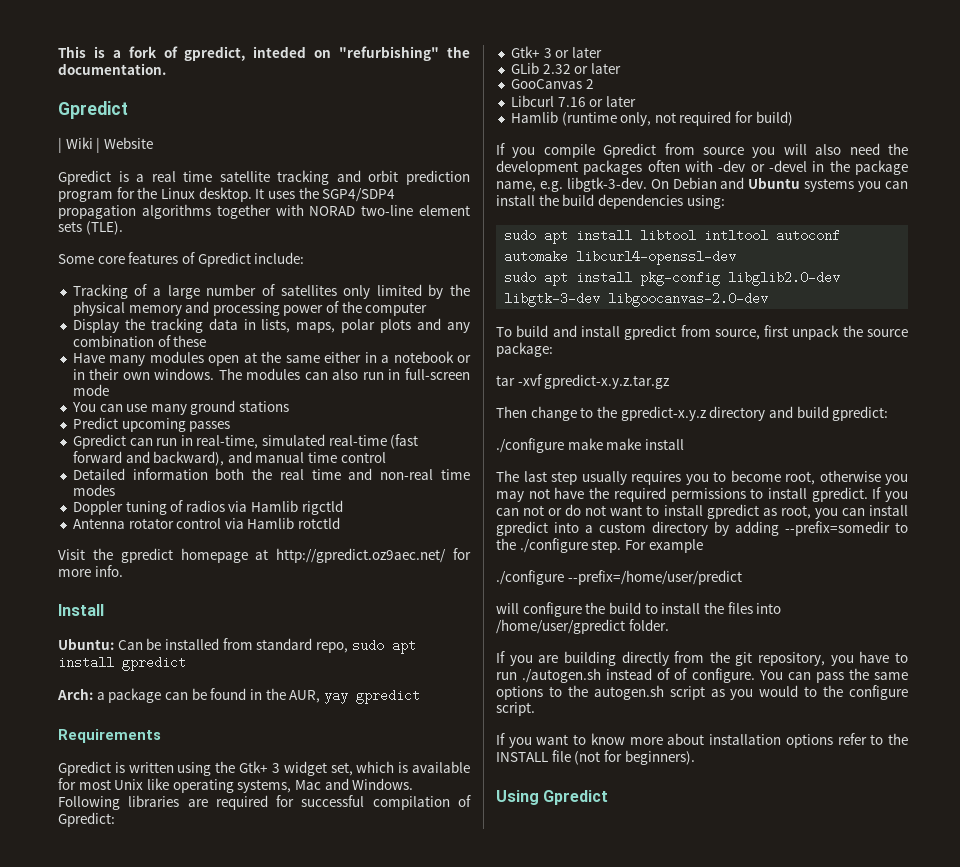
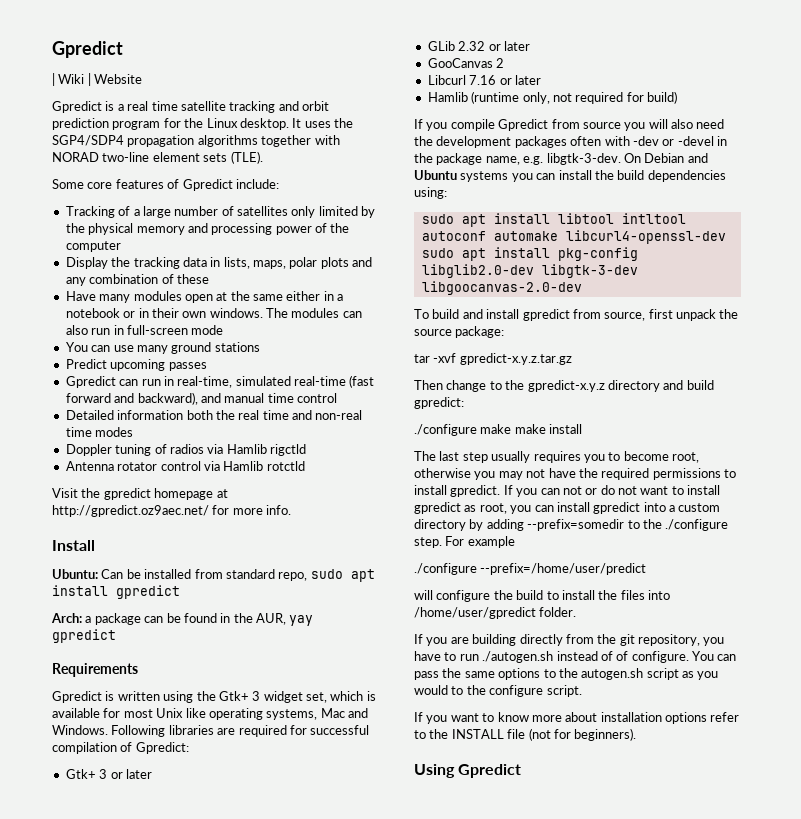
[58,46,471,61] [58,63,166,75] This is a fork of gpredict, inteded on "refurbishing" the documentation. // -> (52, 49) none

